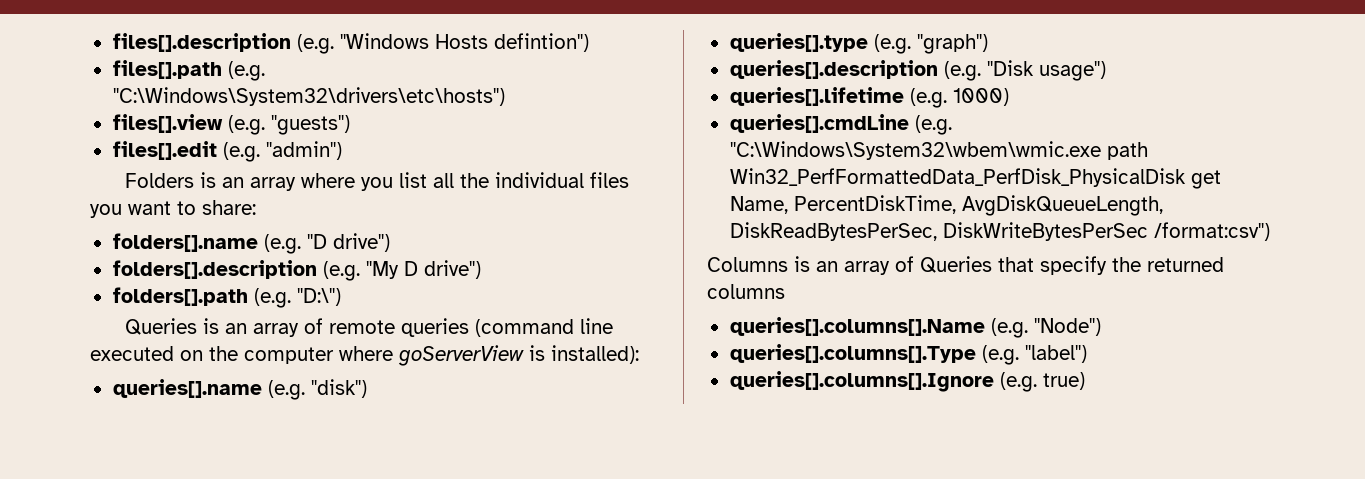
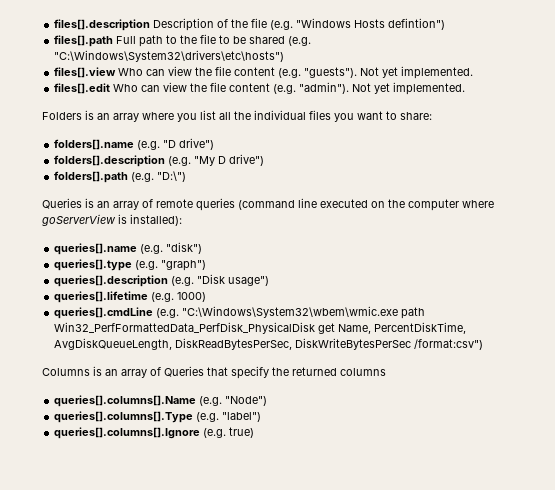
(291, 42) none -> [153,18,268,31] Description of the file
[227,61,265,81] [112,87,505,106] [112,114,350,135] [112,141,342,162] (e.g. "C:\Windows\System32\drivers\etc\hosts") // files[].view (e.g. "guests") // files[].edit (e.g. "admin") -> [116,34,312,47] [54,50,285,62] [54,66,474,79] [54,82,466,95] Full path to the file to be shared (e.g. "C:\Windows\System32\drivers\etc\hosts") // files[].view Who can view the file content (e.g. "guests"). Not yet implemented. // files[].edit Who can view the file content (e.g. "admin"). Not yet implemented.

